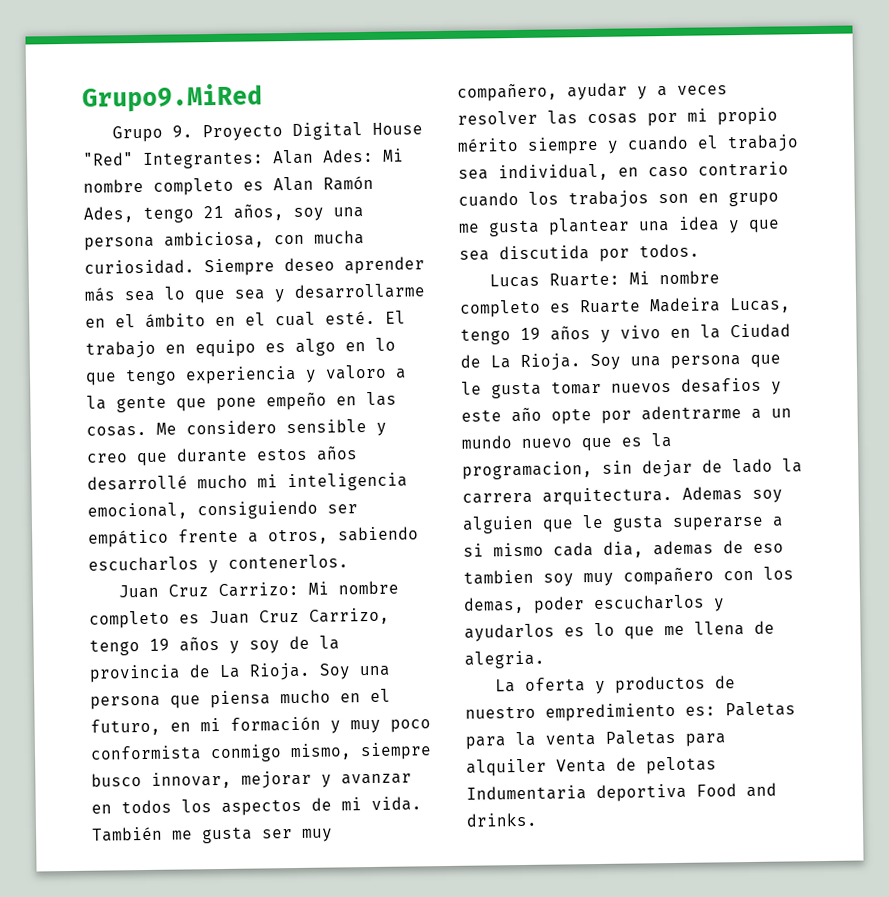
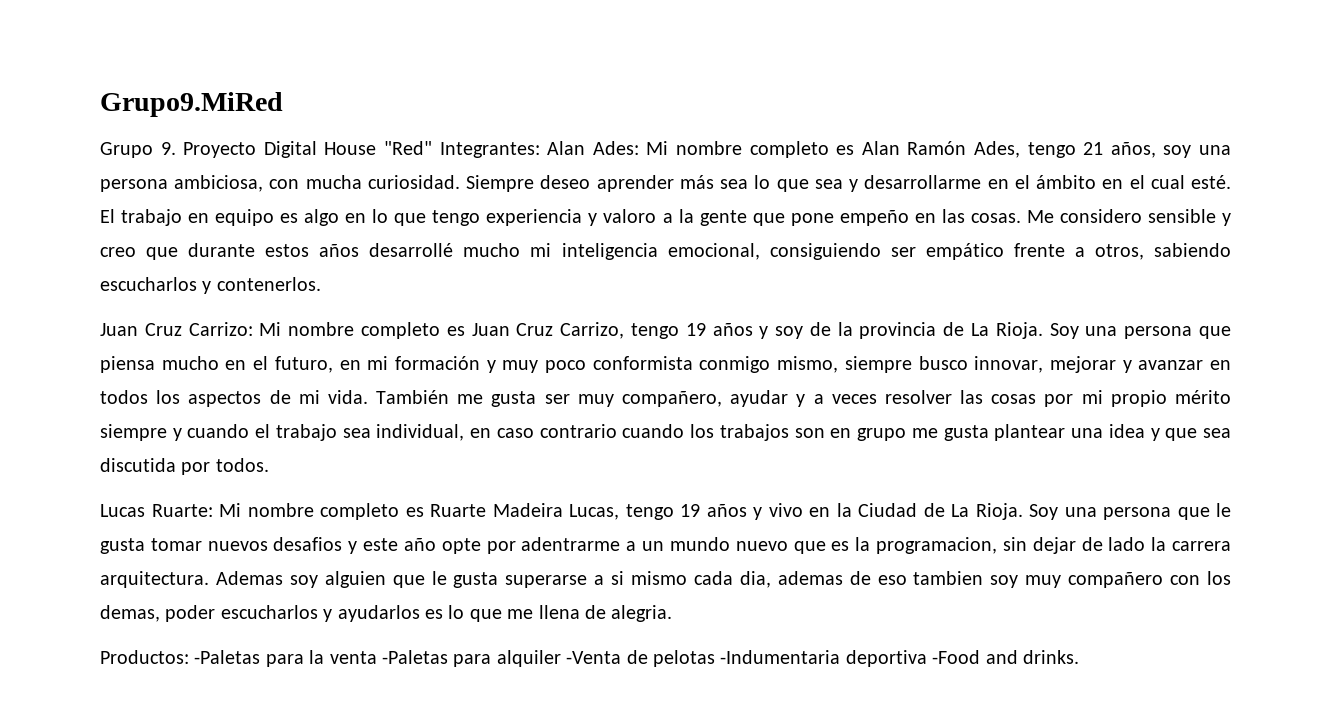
[494,675,736,695] [465,701,796,722] La oferta y productos de nuestro empredimiento es: Paletas -> [100,650,261,664] Productos: -Paletas
[605,729,676,745] Paletas -> [382,650,448,664] -Paletas
[556,758,607,773] Venta -> [566,651,622,664] -Venta
[466,783,737,803] Indumentaria deportiva Food -> [720,650,981,667] -Indumentaria deportiva -Food

